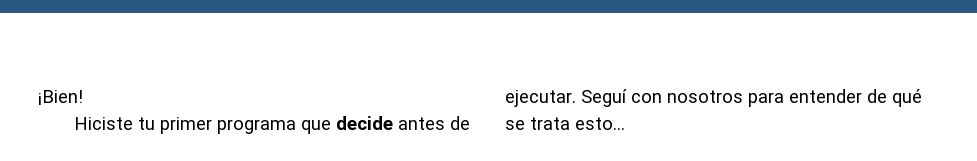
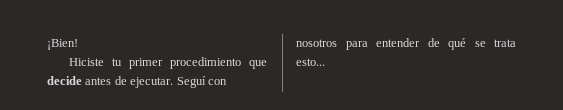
[216,119,296,134] programa -> [169,57,241,69] procedimiento

